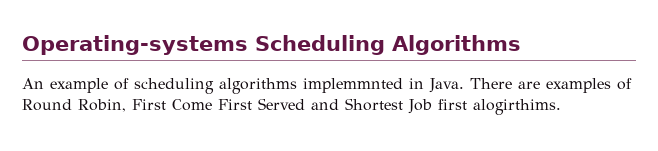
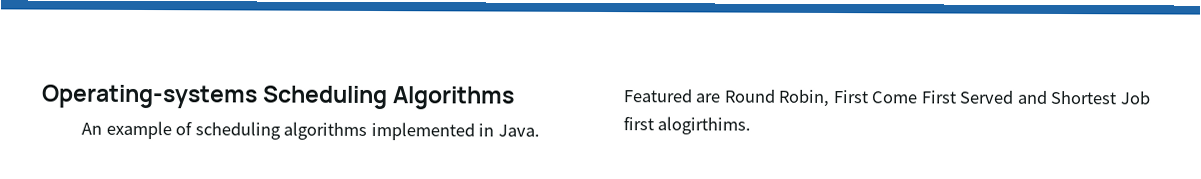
[303,78,403,93] implemmnted -> [370,121,475,141] implemented
[470,78,632,93] There are examples of -> [623,89,721,103] Featured are

